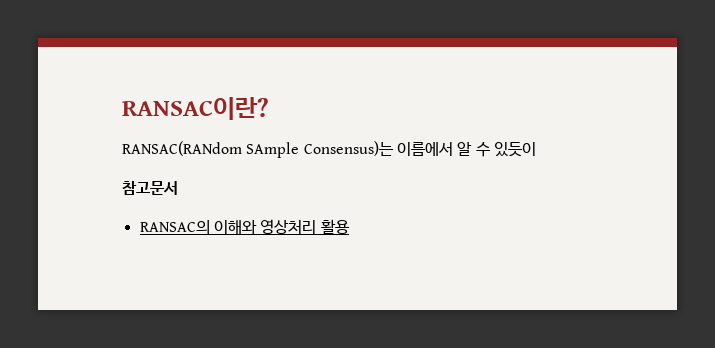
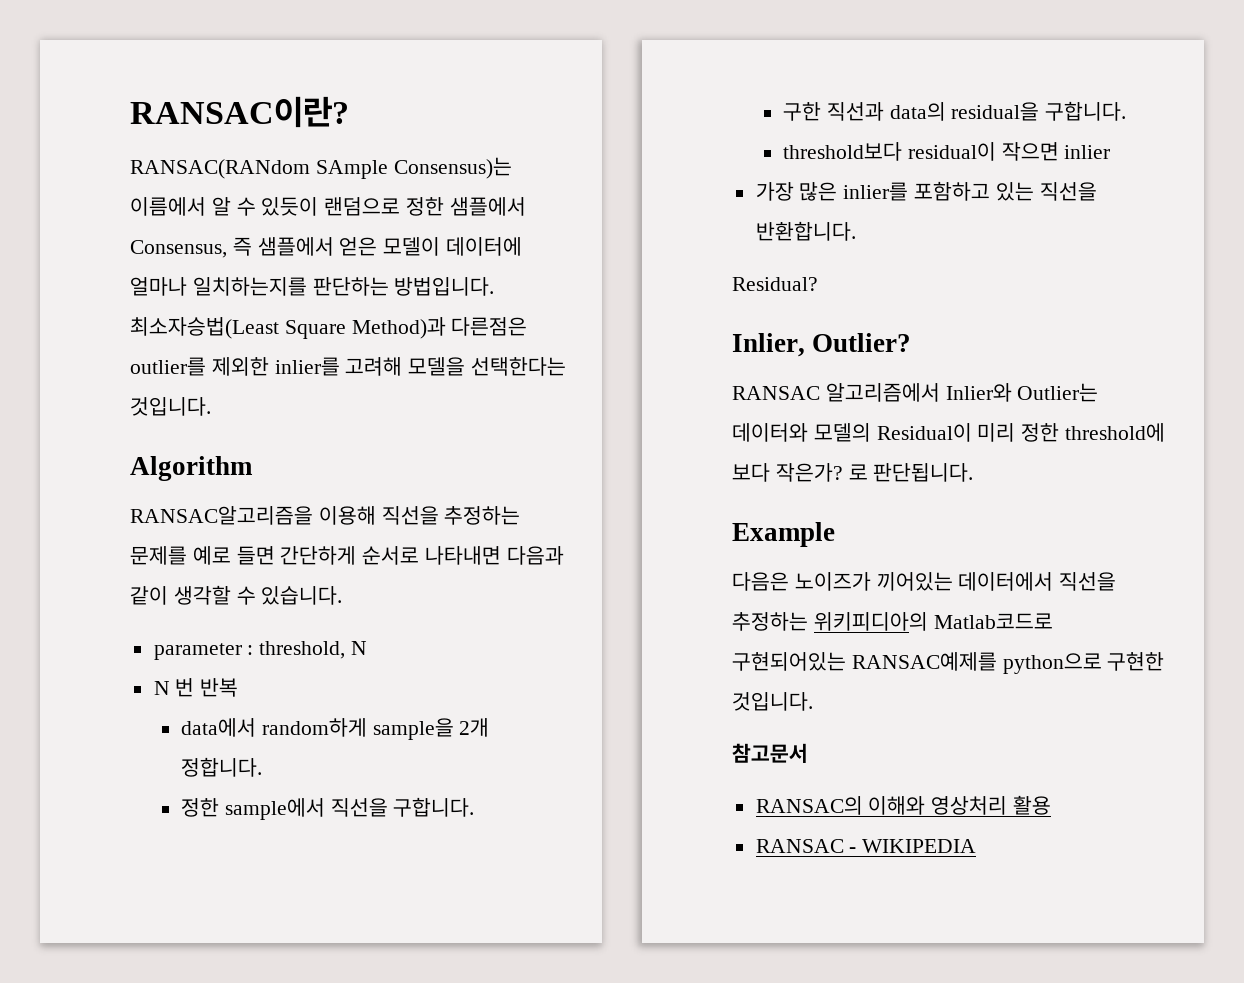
(536, 149) none -> [324,197,526,216] [130,237,523,258] [130,277,495,296] [130,317,528,339] [130,357,567,376] [130,397,211,416] [130,456,253,481] [130,506,521,525] [130,546,564,565] [130,585,343,605] [153,641,368,660] [153,678,239,697] [181,718,490,740] [181,757,263,777] [181,797,475,820] [783,101,1127,121] [783,142,1111,161] [755,181,1097,201] [755,221,856,241] [732,277,818,291] [732,333,912,357] [732,383,1099,402] [732,423,1166,442] [732,463,974,482] [732,522,835,547] [732,572,1117,591] [732,612,1053,631] [732,652,1165,674] [732,692,813,711] 랜덤으로 정한 샘플에서 Consensus, 즉 샘플에서 얻은 모델이 데이터에 얼마나 일치하는지를 판단하는 방법입니다. 최소자승법(Least Square Method)과 다른점은 outlier를 제외한 inlier를 고려해 모델을 선택한다는 것입니다. // Algorithm // RANSAC알고리즘을 이용해 직선을 추정하는 문제를 예로 들면 간단하게 순서로 나타내면 다음과 같이 생각할 수 있습니다. // parameter : threshold, N // N 번 반복 // data에서 random하게 sample을 2개 정합니다. // 정한 sample에서 직선을 구합니다. // 구한 직선과 data의 residual을 구합니다. // threshold보다 residual이 작으면 inlier // 가장 많은 inlier를 포함하고 있는 직선을 반환합니다. // Residual? // Inlier, Outlier? // RANSAC 알고리즘에서 Inlier와 Outlier는 데이터와 모델의 Residual이 미리 정한 threshold에 보다 작은가? 로 판단됩니다. // Example // 다음은 노이즈가 끼어있는 데이터에서 직선을 추정하는 위키피디아의 Matlab코드로 구현되어있는 RANSAC예제를 python으로 구현한 것입니다.
(350, 226) none -> [755,839,977,853] // RANSAC - WIKIPEDIA

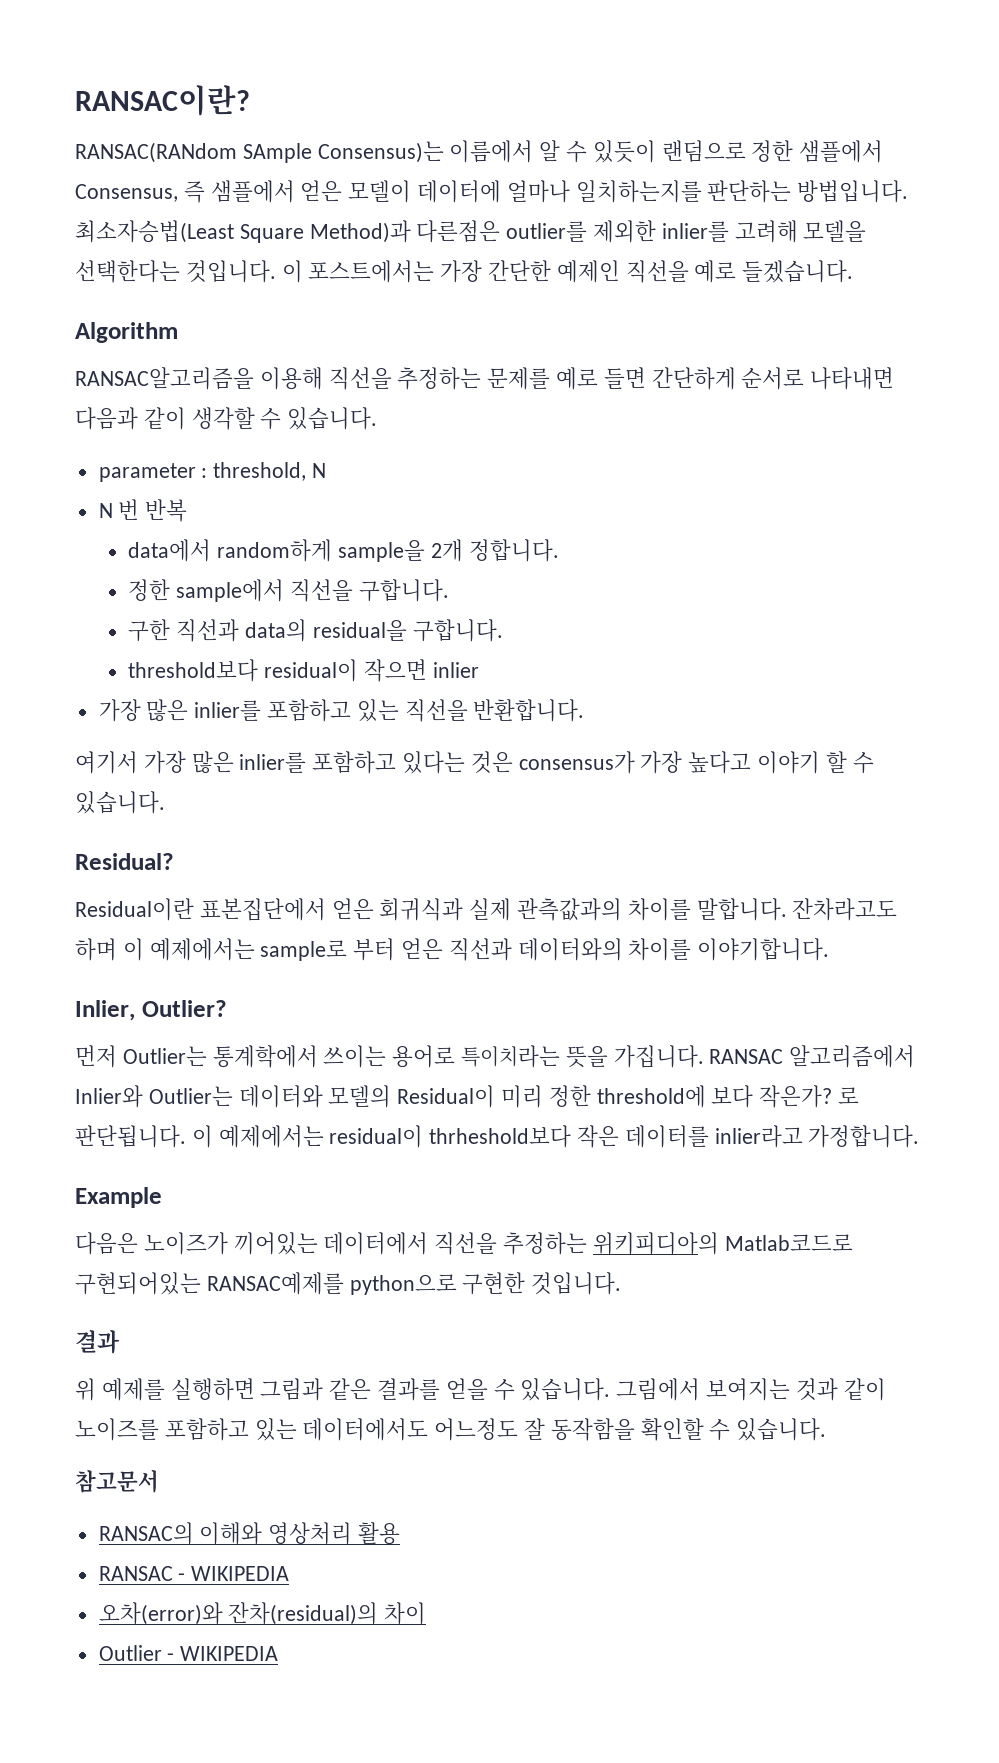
(211, 406) none -> [281,260,854,283] 이 포스트에서는 가장 간단한 예제인 직선을 예로 들겠습니다.
[732,277,818,291] [732,333,912,357] Residual? // Inlier, Outlier? // -> [75,751,874,774] [75,791,165,814] [75,853,174,870] [75,898,898,921] [75,938,830,961] [75,1000,227,1021] [75,1045,704,1068] 여기서 가장 많은 inlier를 포함하고 있다는 것은 consensus가 가장 높다고 이야기 할 수 있습니다. // Residual? // Residual이란 표본집단에서 얻은 회귀식과 실제 관측값과의 차이를 말합니다. 잔차라고도 하며 이 예제에서는 sample로 부터 얻은 직선과 데이터와의 차이를 이야기합니다. // Inlier, Outlier? // 먼저 Outlier는 통계학에서 쓰이는 용어로 특이치라는 뜻을 가집니다.
(974, 472) none -> [191,1125,920,1148] 이 예제에서는 residual이 thrheshold보다 작은 데이터를 inlier라고 가정합니다.
(813, 701) none -> [75,1330,120,1354] [75,1378,886,1401] [75,1418,827,1441] // 결과 // 위 예제를 실행하면 그림과 같은 결과를 얻을 수 있습니다. 그림에서 보여지는 것과 같이 노이즈를 포함하고 있는 데이터에서도 어느정도 잘 동작함을 확인할 수 있습니다.
(977, 846) none -> [98,1602,427,1625] [98,1645,279,1661] // 오차(error)와 잔차(residual)의 차이 // Outlier - WIKIPEDIA

